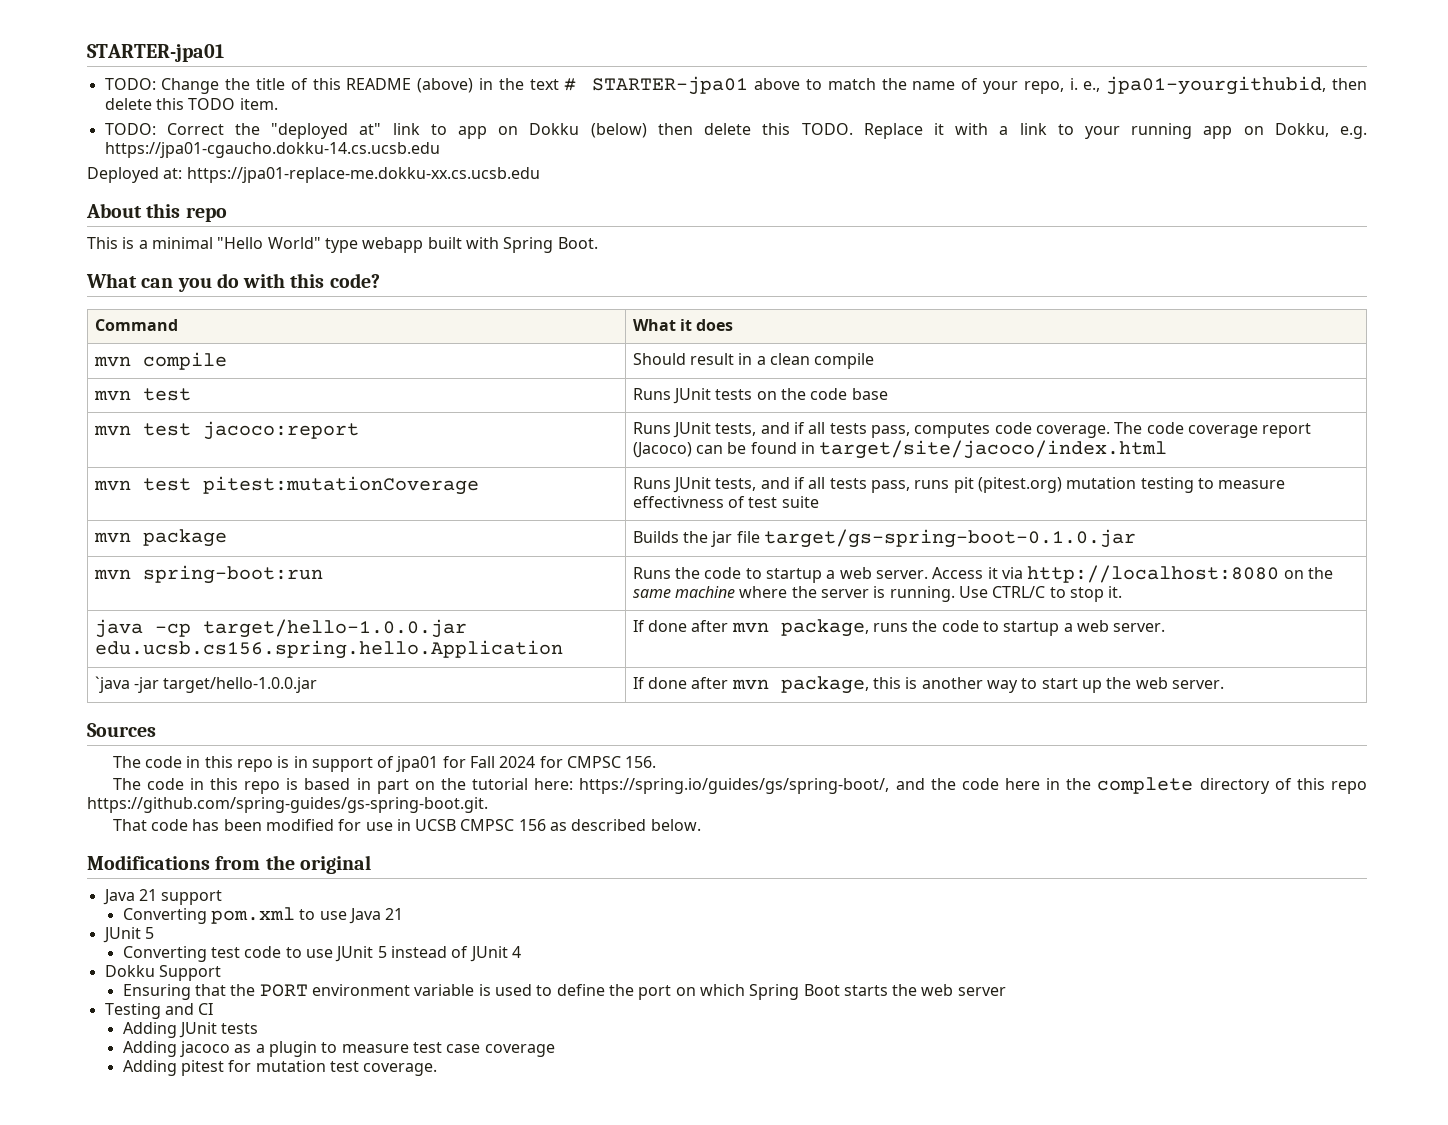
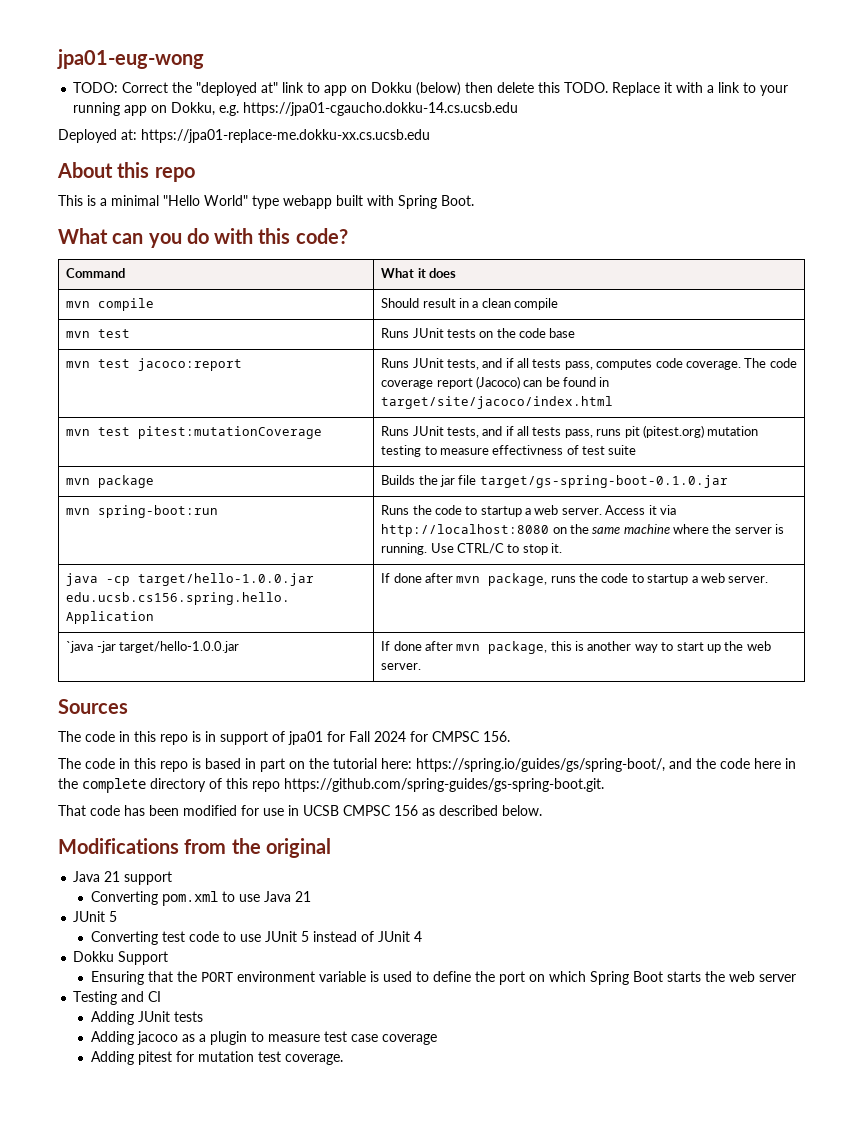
[87,44,224,62] [104,76,1367,95] [104,98,278,110] STARTER-jpa01 // TODO: Change the title of this README (above) in the text # STARTER-jpa01 above to match the name of your repo, i. e., jpa01-yourgithubid, then delete this TODO item. -> [57,49,204,69] jpa01-eug-wong

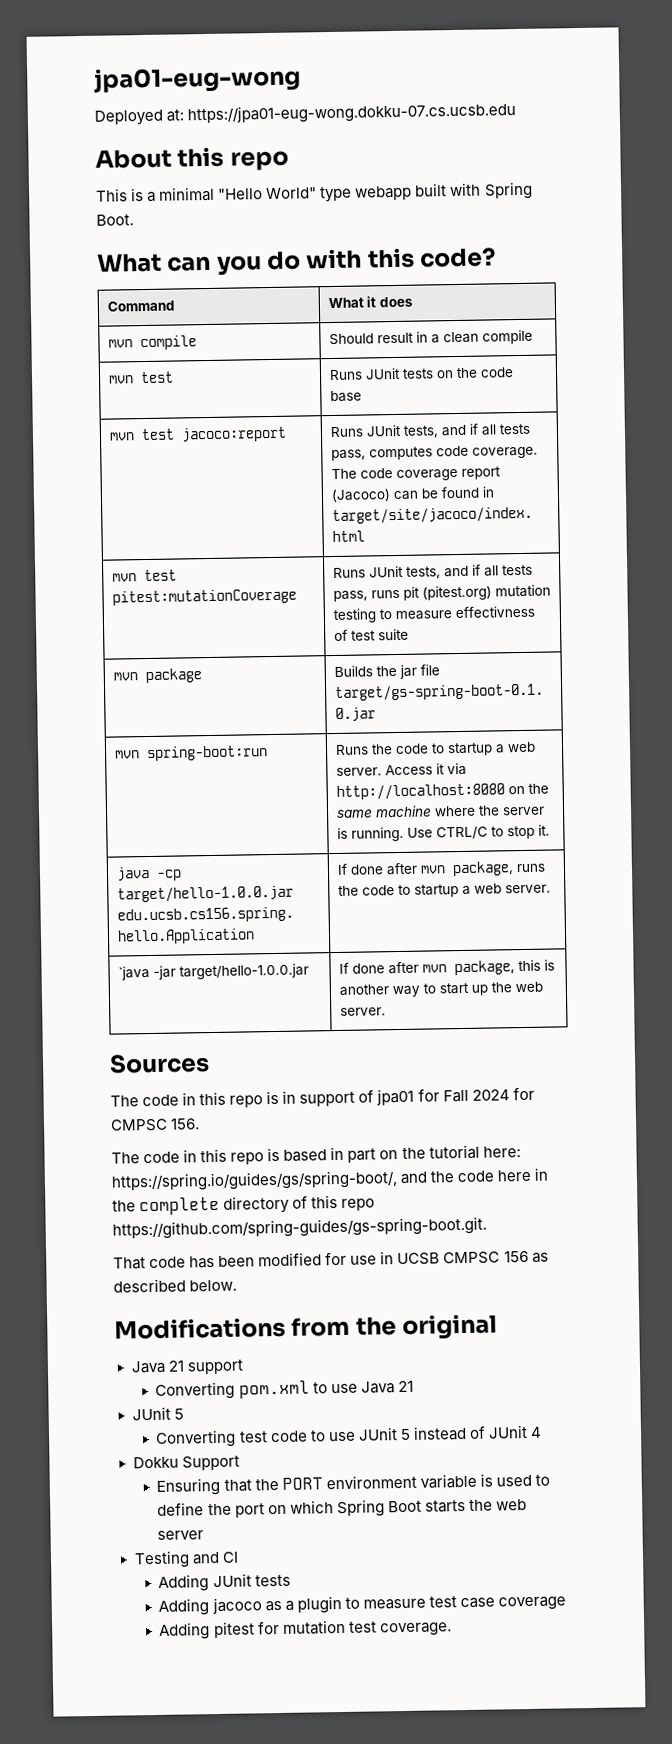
[73,82,789,96] [73,102,519,116] // TODO: Correct the "deployed at" link to app on Dokku (below) then delete this TODO. Replace it with a link to your running app on Dokku, e.g. https://jpa01-cgaucho.dokku-14.cs.ucsb.edu -> (301, 79) none
[141,129,430,143] https://jpa01-replace-me.dokku-xx.cs.ucsb.edu -> [187,102,517,125] https://jpa01-eug-wong.dokku-07.cs.ucsb.edu

